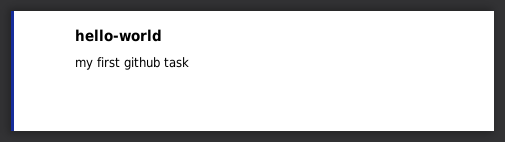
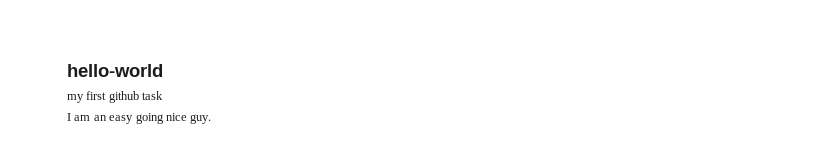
(189, 62) none -> [67,113,212,124] // I am an easy going nice guy.

